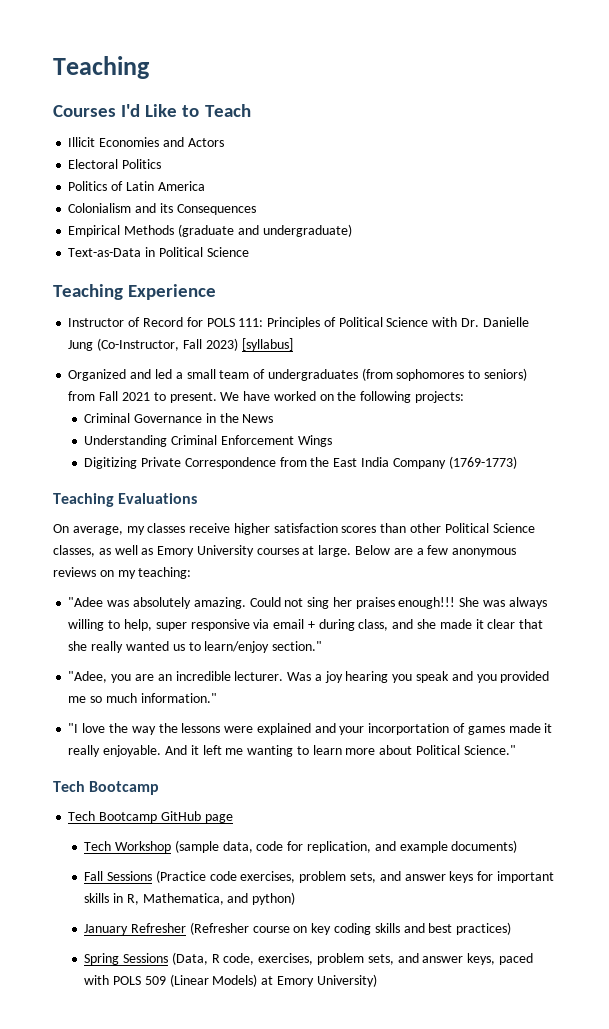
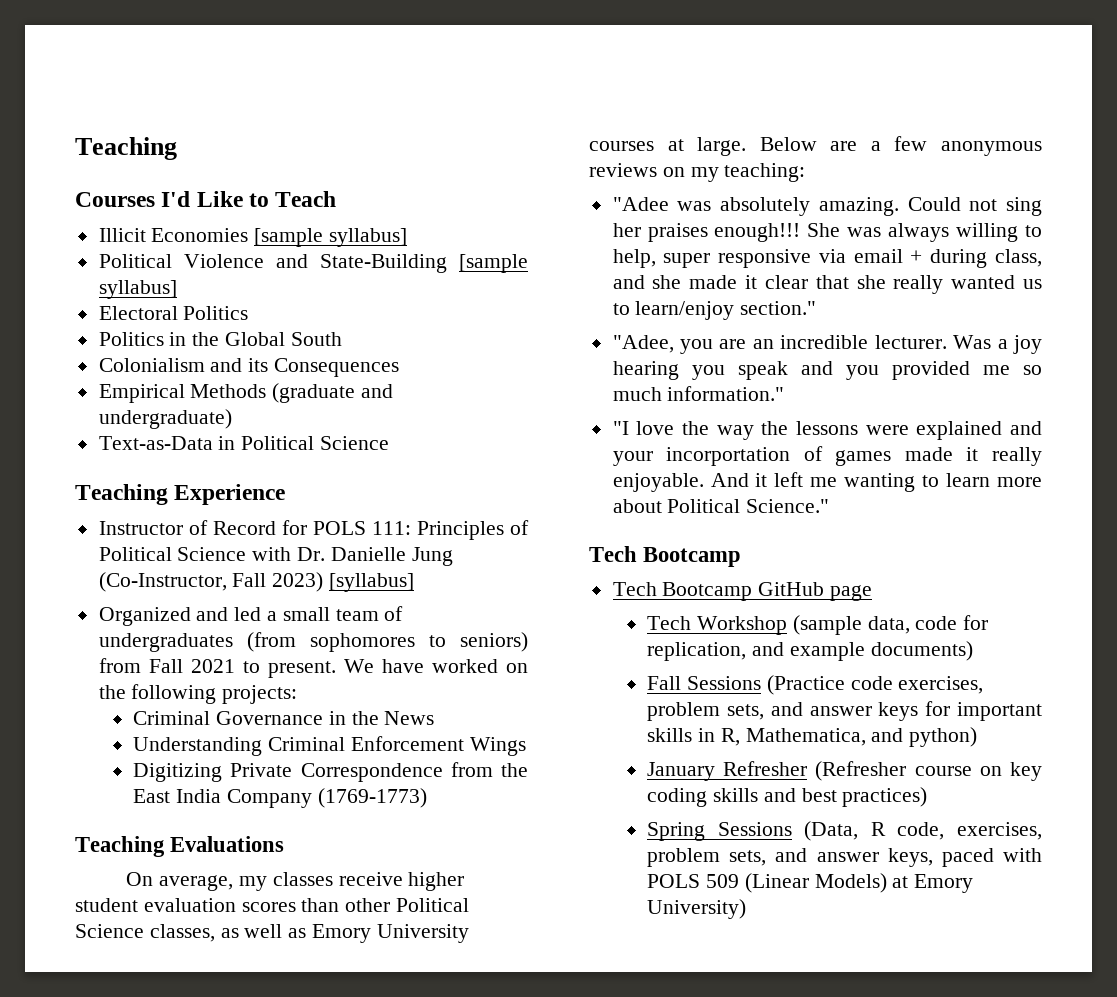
[162,137,224,147] and Actors -> [254,228,408,247] [98,254,528,273] [98,280,177,299] [sample syllabus] // Political Violence and State-Building [sample syllabus]
[111,181,205,191] of Latin America -> [169,332,342,346] in the Global South
[273,523,338,533] satisfaction -> [75,898,236,912] student evaluation

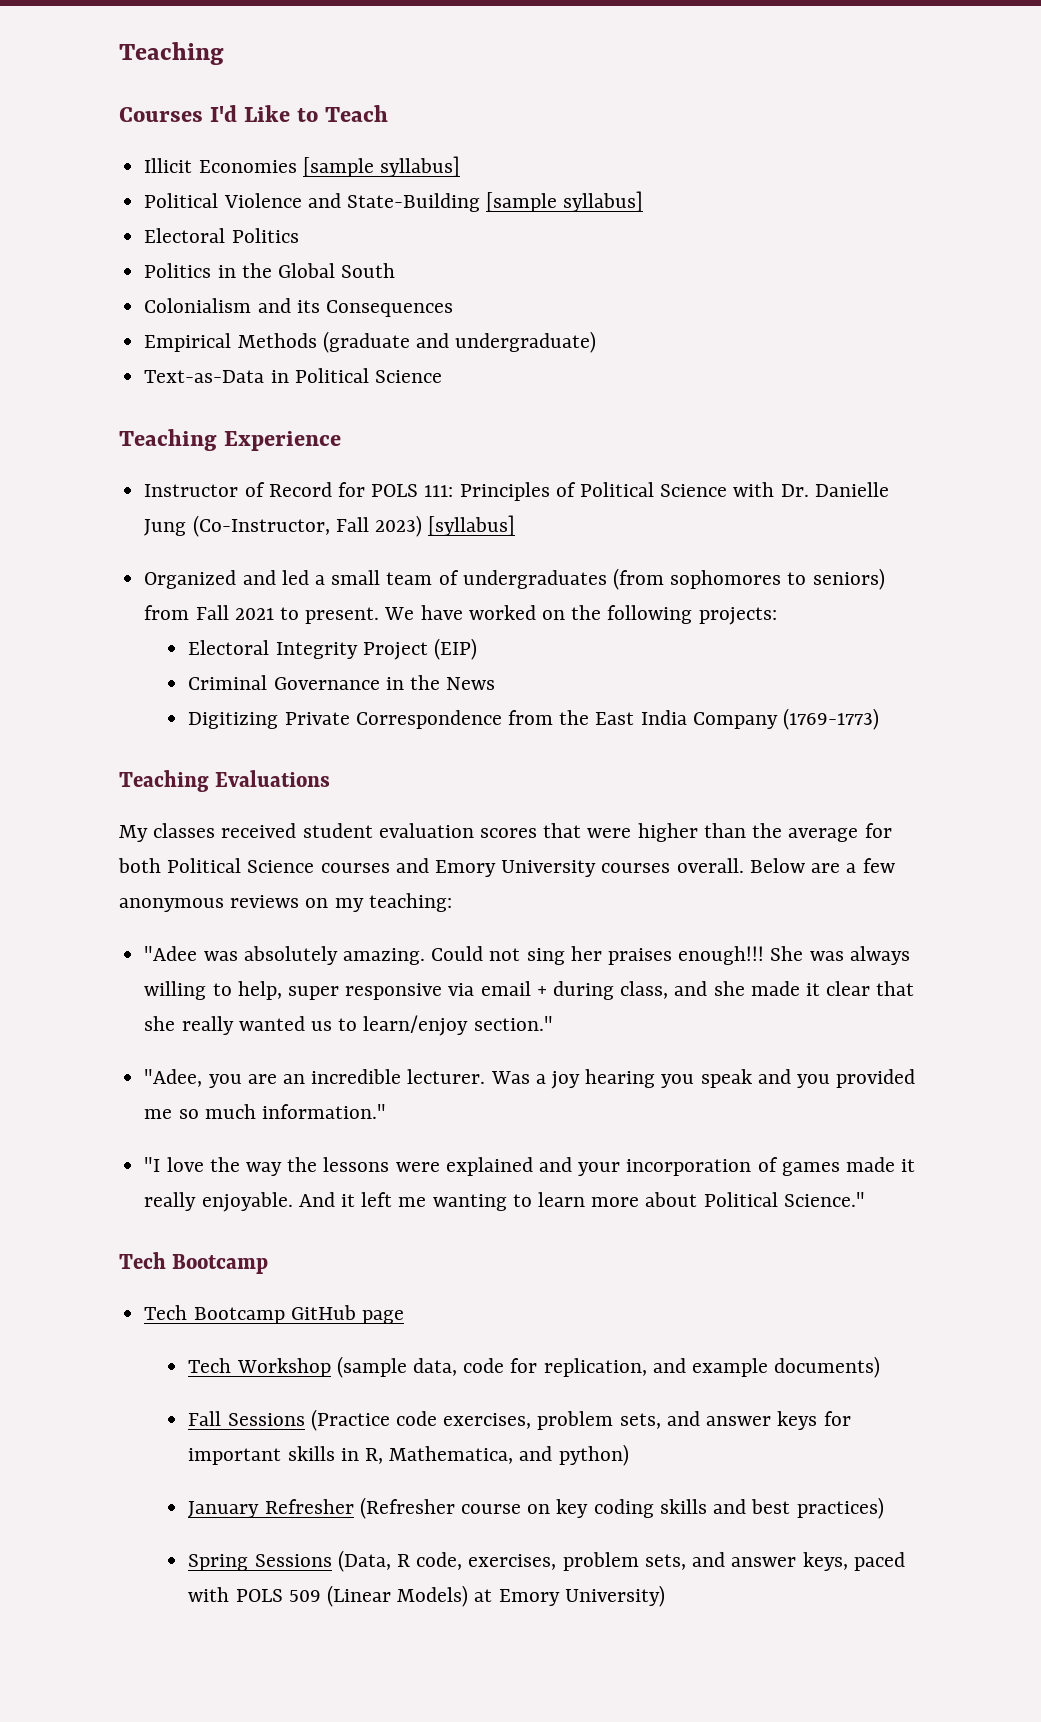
(298, 694) none -> [188,638,478,660] // Electoral Integrity Project (EIP)
[133,736,526,756] // Understanding Criminal Enforcement Wings -> (496, 683) none
[126,872,465,891] [75,898,470,912] [75,924,307,942] On average, my classes receive higher student evaluation scores than other Political Science classes, as well as -> [119,823,892,842] [118,858,429,873] My classes received student evaluation scores that were higher than the average for both Political Science courses and
[667,137,747,156] at large. -> [676,858,744,873] overall.
[666,447,791,466] incorportation -> [626,1159,752,1176] incorporation

